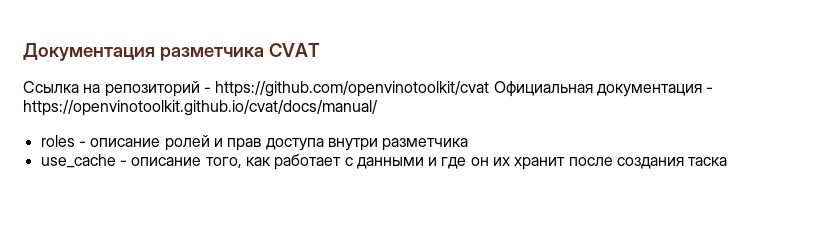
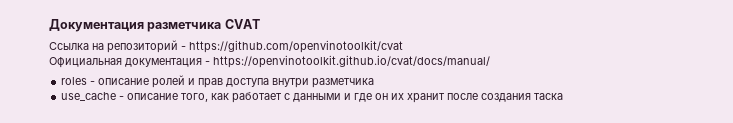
(490, 89) none -> (403, 46) //

